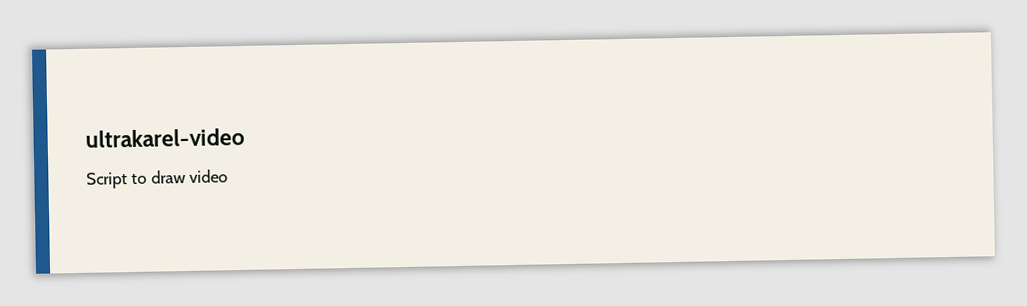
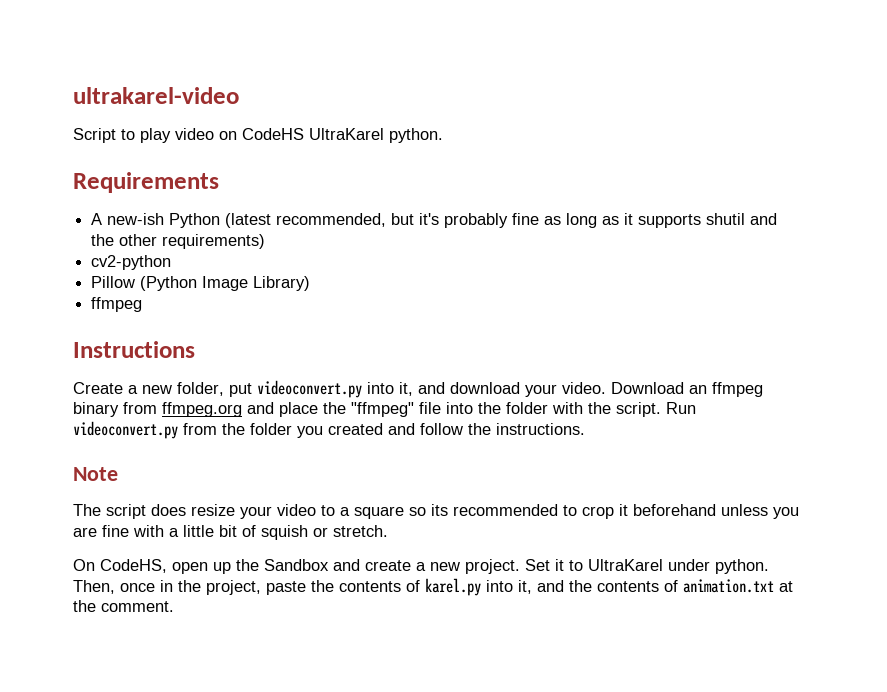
[150,169,229,184] draw video -> [140,128,443,143] [73,172,219,193] [91,213,778,228] [91,234,266,249] [91,255,172,270] [91,276,311,291] [91,297,143,312] [73,341,195,358] [73,380,763,398] [73,402,696,417] [73,421,585,439] [73,467,118,481] [73,504,799,519] [73,525,388,540] [73,559,769,574] [73,578,793,596] [73,600,174,612] play video on CodeHS UltraKarel python. // Requirements // A new-ish Python (latest recommended, but it's probably fine as long as it supports shutil and the other requirements) // cv2-python // Pillow (Python Image Library) // ffmpeg // Instructions // Create a new folder, put videoconvert.py into it, and download your video. Download an ffmpeg binary from ffmpeg.org and place the "ffmpeg" file into the folder with the script. Run videoconvert.py from the folder you created and follow the instructions. // Note // The script does resize your video to a square so its recommended to crop it beforehand unless you are fine with a little bit of squish or stretch. // On CodeHS, open up the Sandbox and create a new project. Set it to UltraKarel under python. Then, once in the project, paste the contents of karel.py into it, and the contents of animation.txt at the comment.

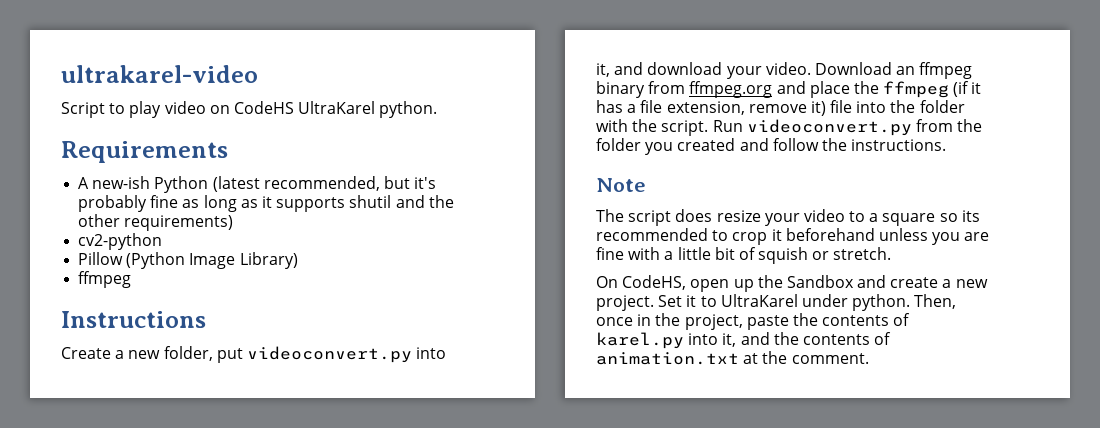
[351,402,414,417] "ffmpeg" -> [883,81,982,98] [596,100,826,116] ffmpeg (if it has a file extension, remove it)

